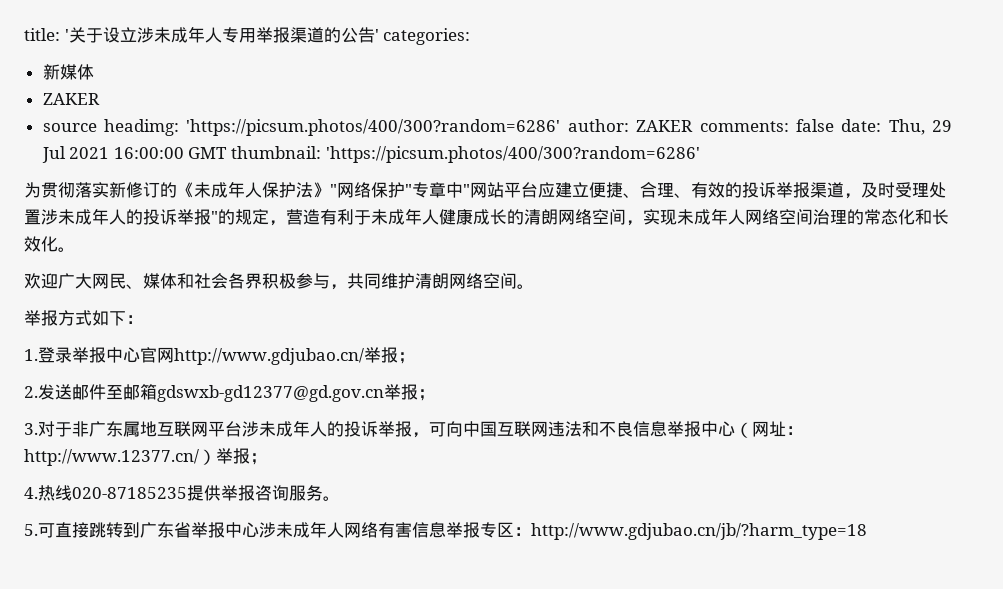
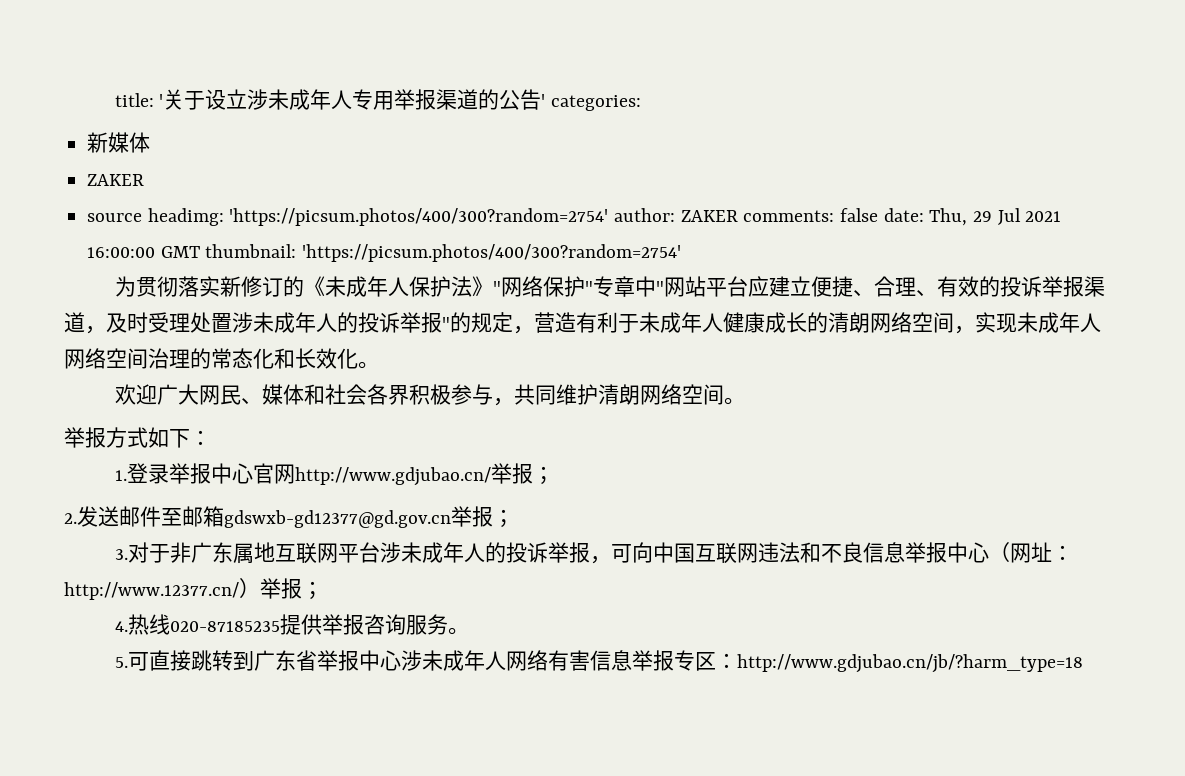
[186,119,561,136] 'https://picsum.photos/400/300?random=6286' -> [229,208,609,226] 'https://picsum.photos/400/300?random=2754'
[325,146,700,163] 'https://picsum.photos/400/300?random=6286' -> [302,244,682,262] 'https://picsum.photos/400/300?random=2754'

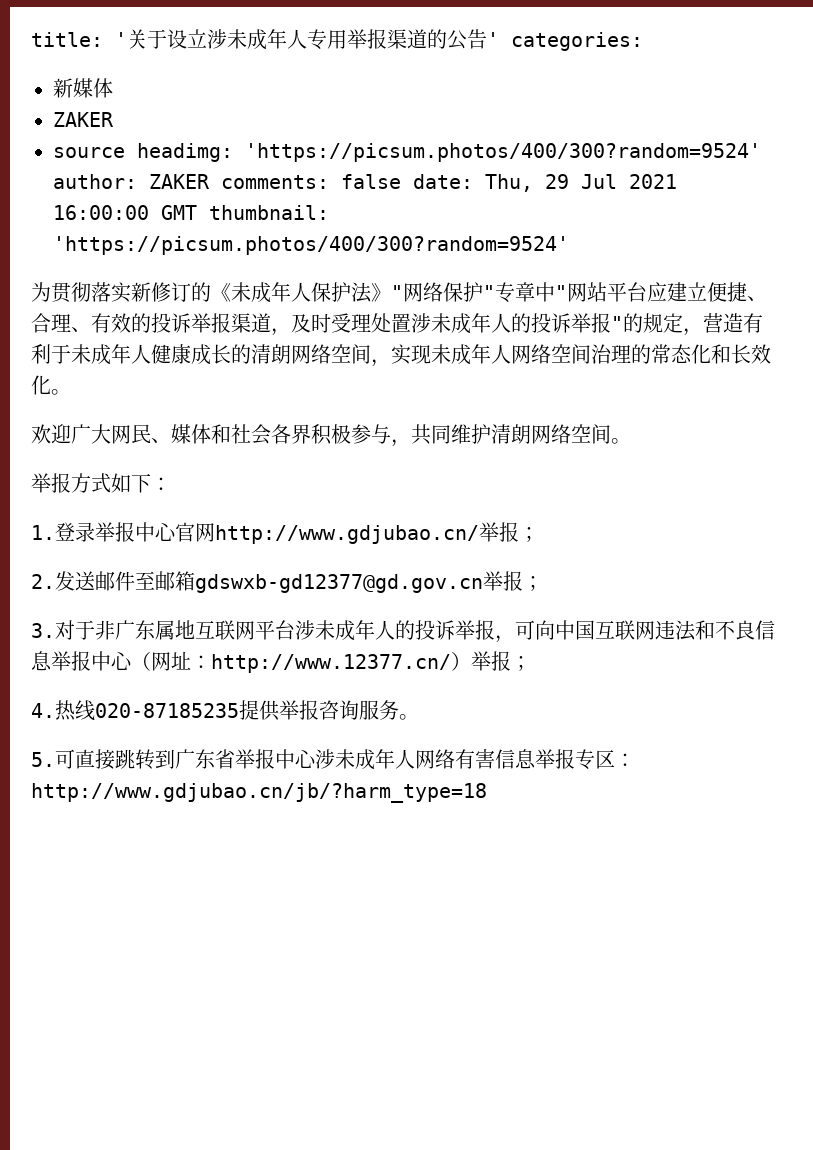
[229,208,609,226] 'https://picsum.photos/400/300?random=2754' -> [245,143,761,162] 'https://picsum.photos/400/300?random=9524'
[302,244,682,262] 'https://picsum.photos/400/300?random=2754' -> [53,236,569,255] 'https://picsum.photos/400/300?random=9524'

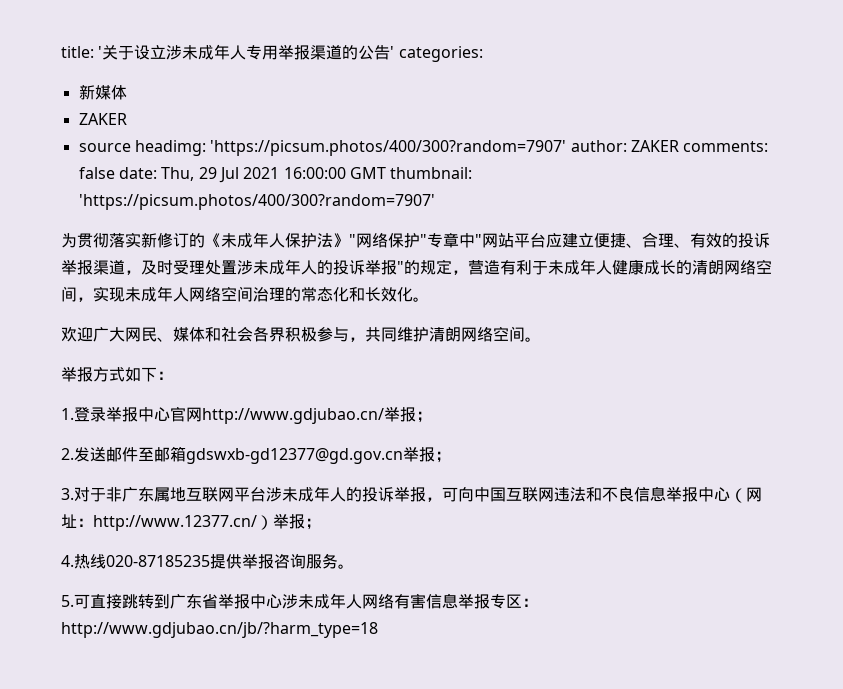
[245,143,761,162] 'https://picsum.photos/400/300?random=9524' -> [210,140,567,156] 'https://picsum.photos/400/300?random=7907'
[53,236,569,255] 'https://picsum.photos/400/300?random=9524' -> [78,194,435,210] 'https://picsum.photos/400/300?random=7907'

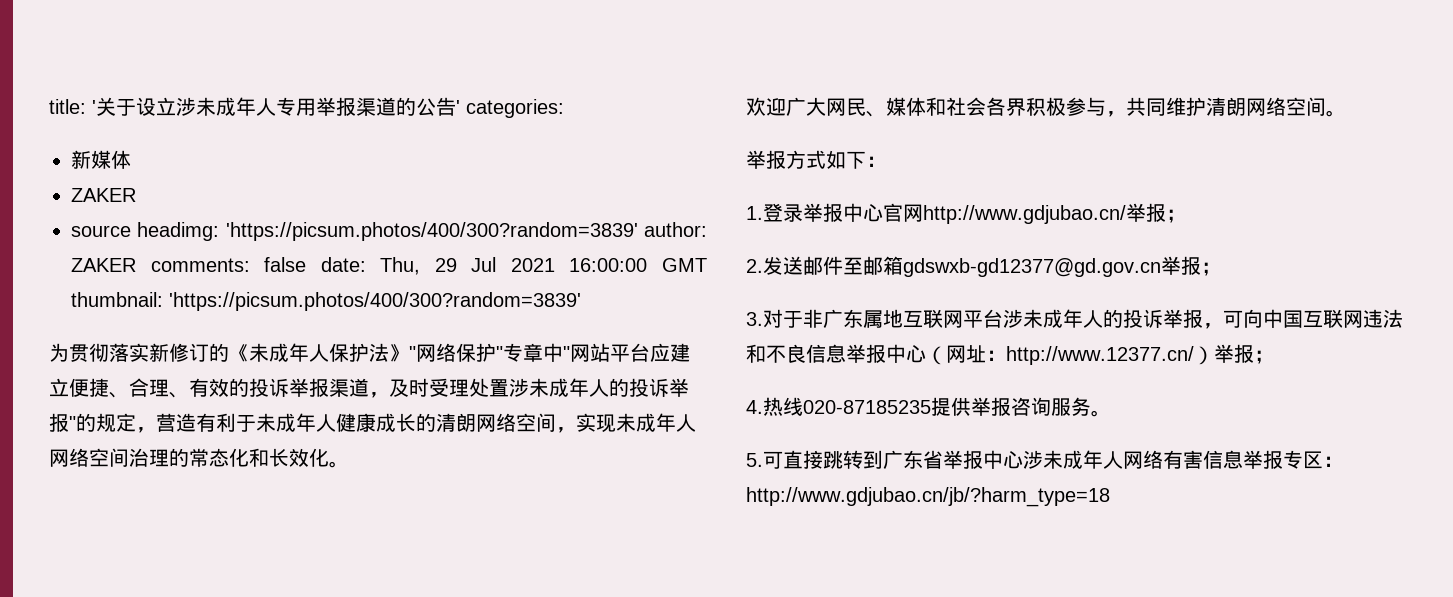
[210,140,567,156] 'https://picsum.photos/400/300?random=7907' -> [225,222,638,241] 'https://picsum.photos/400/300?random=3839'
[78,194,435,210] 'https://picsum.photos/400/300?random=7907' -> [169,292,581,311] 'https://picsum.photos/400/300?random=3839'

